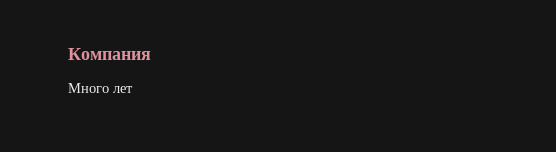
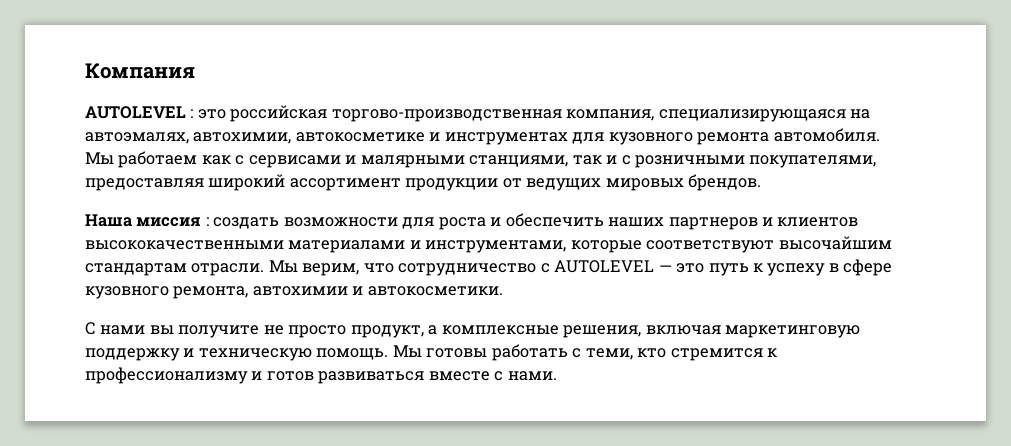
[68,83,133,93] Много лет -> [85,105,871,122] [85,128,880,145] [85,151,877,168] [85,174,762,191] [85,213,859,230] [85,236,892,253] [85,259,893,276] [85,286,503,299] [85,322,861,338] [85,344,778,361] [85,367,557,384] AUTOLEVEL : это российская торгово-производственная компания, специализирующаяся на автоэмалях, автохимии, автокосметике и инструментах для кузовного ремонта автомобиля. Мы работаем как с сервисами и малярными станциями, так и с розничными покупателями, предоставляя широкий ассортимент продукции от ведущих мировых брендов. // Наша миссия : создать возможности для роста и обеспечить наших партнеров и клиентов высококачественными материалами и инструментами, которые соответствуют высочайшим стандартам отрасли. Мы верим, что сотрудничество с AUTOLEVEL — это путь к успеху в сфере кузовного ремонта, автохимии и автокосметики. // С нами вы получите не просто продукт, а комплексные решения, включая маркетинговую поддержку и техническую помощь. Мы готовы работать с теми, кто стремится к профессионализму и готов развиваться вместе с нами.

